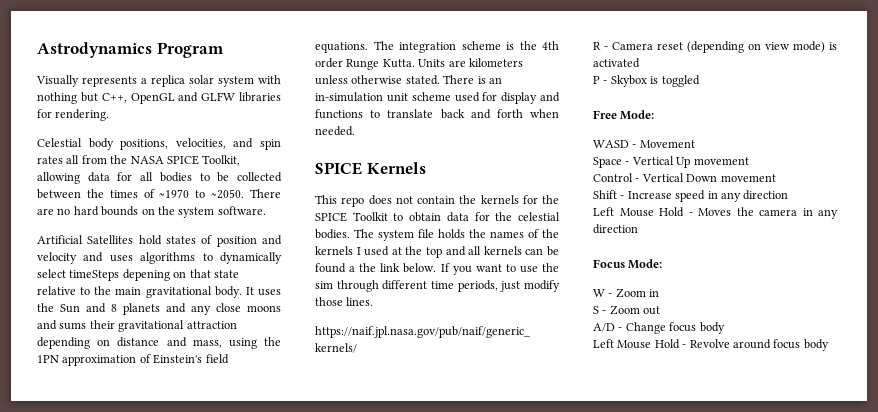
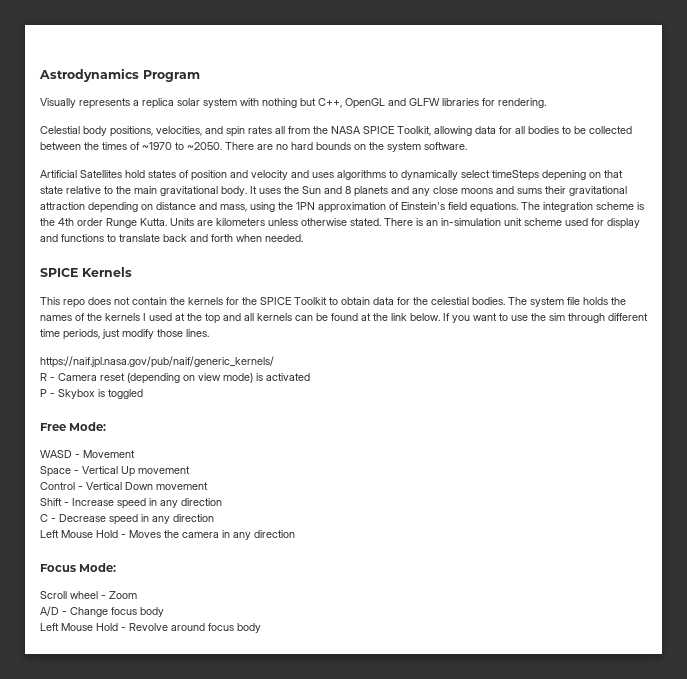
[349,266,356,272] a -> [361,313,371,321] at
(789, 195) none -> [40,514,214,525] // C - Decrease speed in any direction
[593,288,660,298] [593,305,661,315] W - Zoom in // S - Zoom out -> [40,591,137,599] Scroll wheel - Zoom

